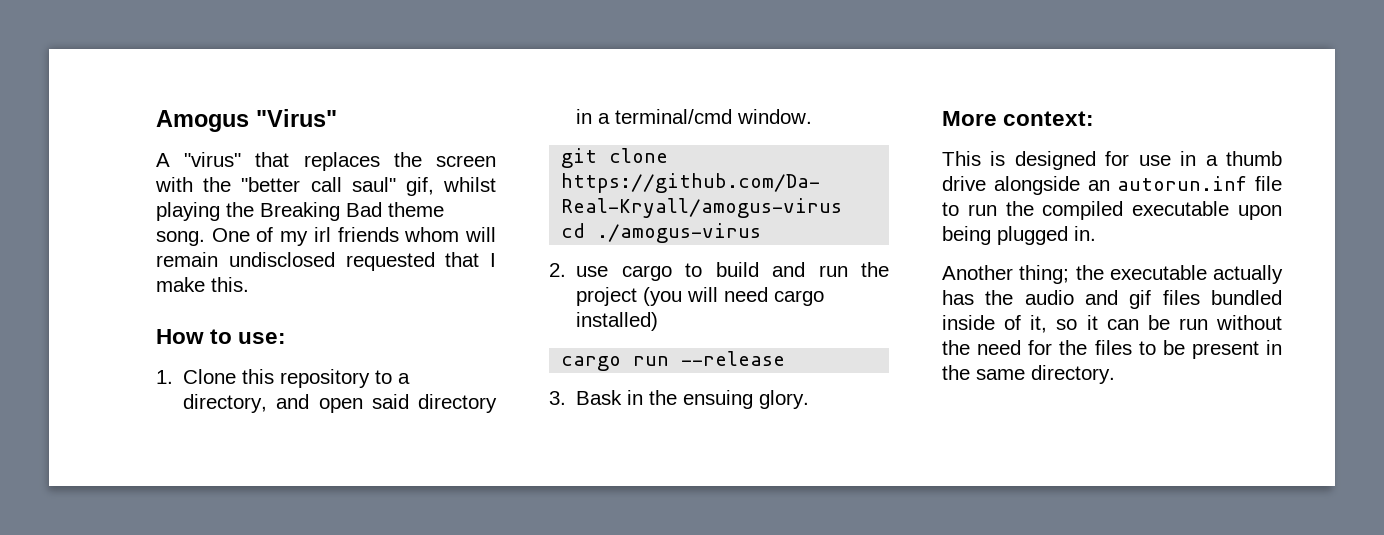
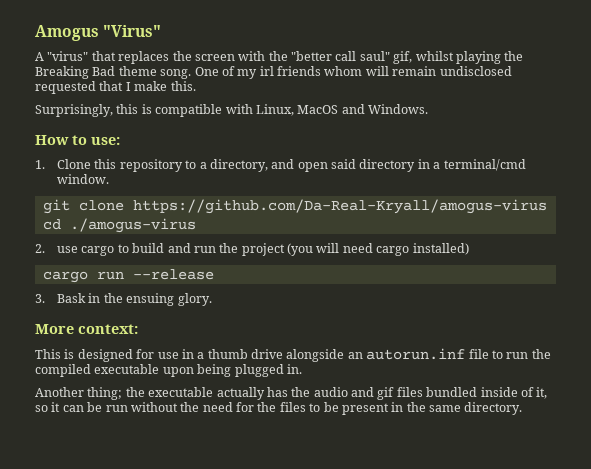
(249, 284) none -> [35,104,428,117] // Surprisingly, this is compatible with Linux, MacOS and Windows.

